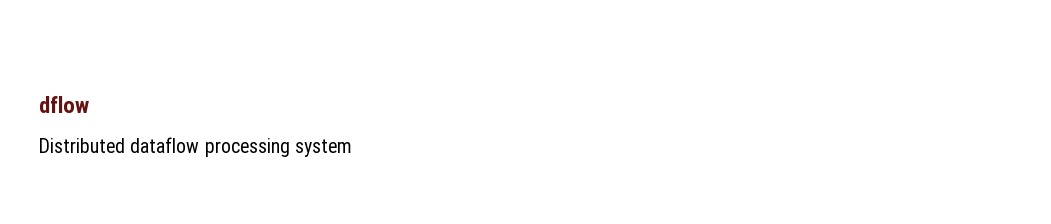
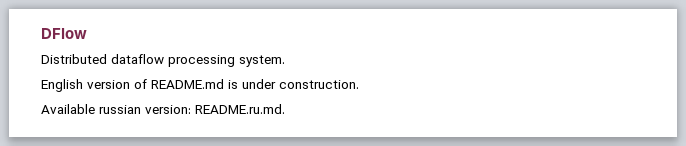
[39,96,89,113] dflow -> [41,28,87,39] DFlow
[294,139,352,157] system -> [239,55,285,67] [41,79,359,92] [41,104,285,114] system. // English version of README.md is under construction. // Available russian version: README.ru.md.

